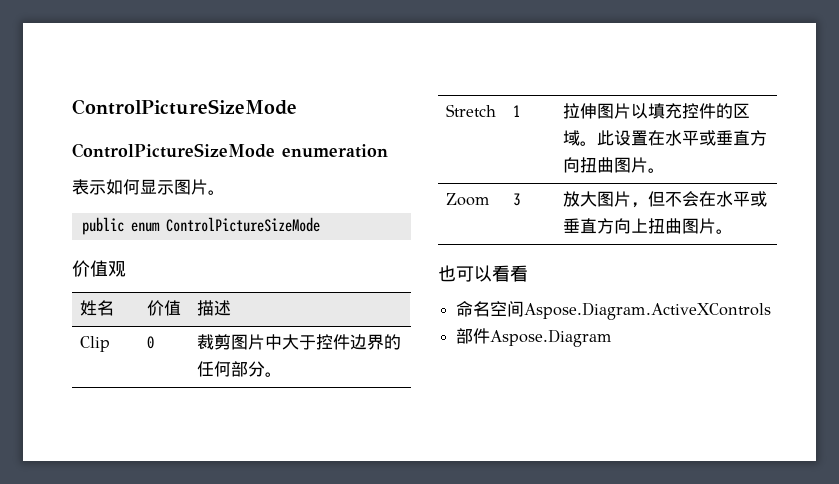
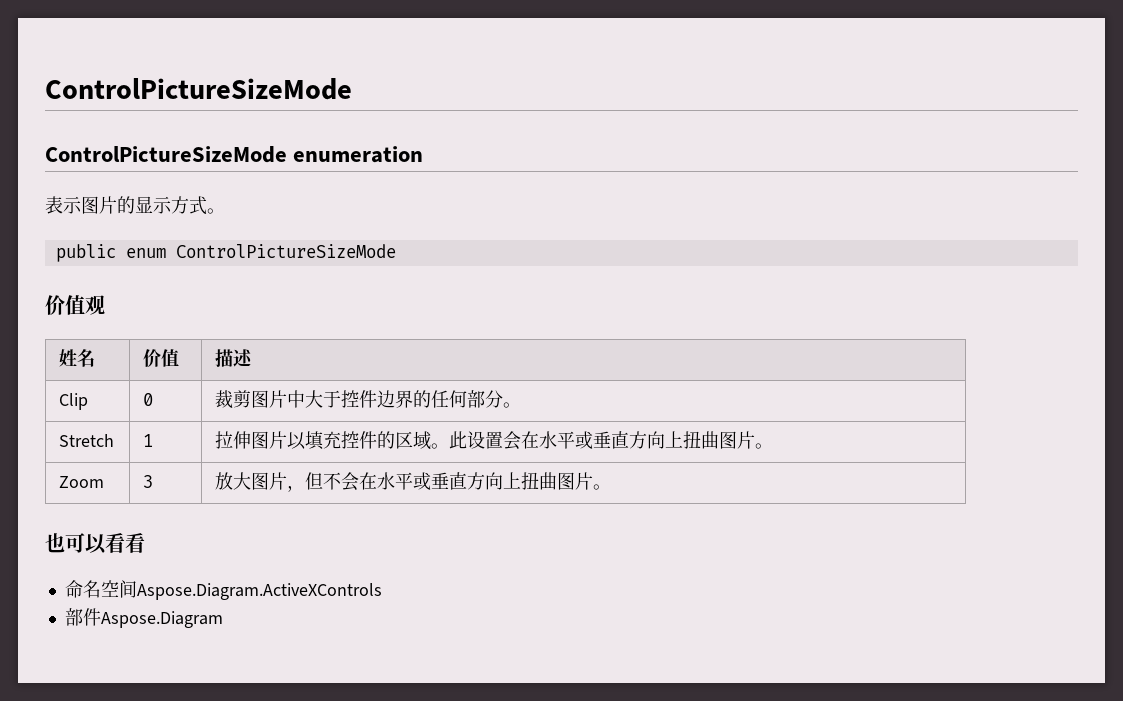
[106,179,208,195] 如何显示图片 -> [81,196,207,215] 图片的显示方式
[648,130,768,146] [563,157,581,173] 在水平或垂直方向 -> [503,431,684,450] 会在水平或垂直方向上

